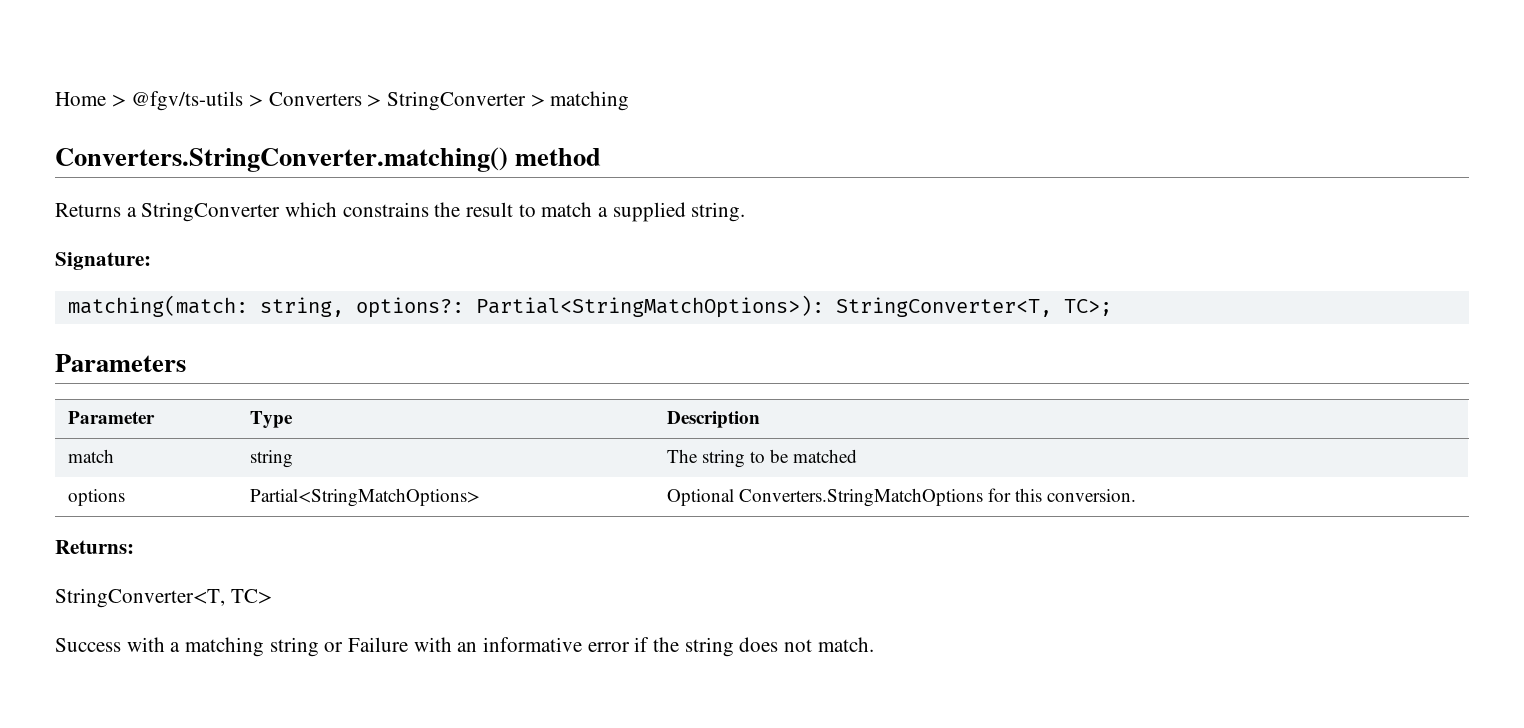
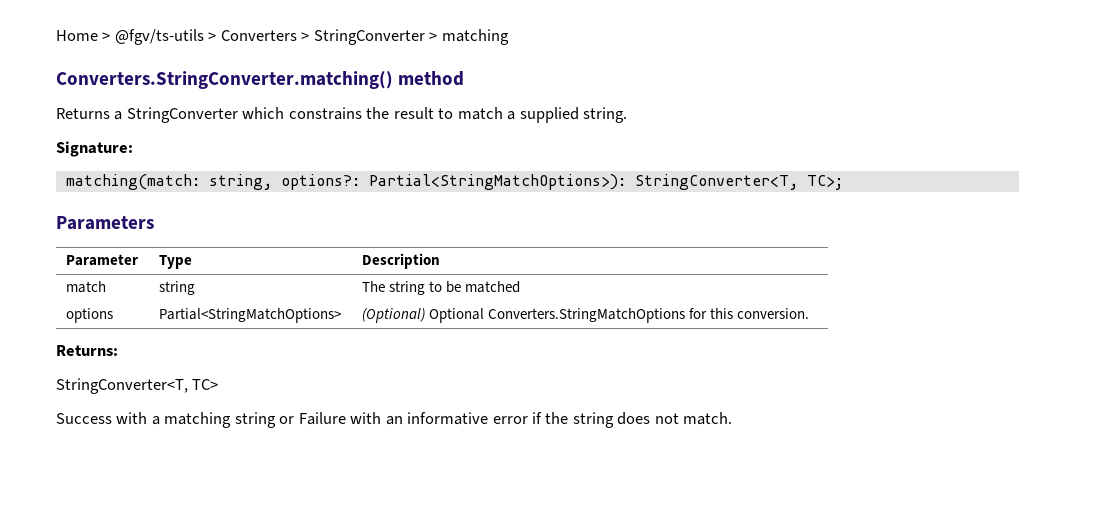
(480, 497) none -> [362,308,426,323] (Optional)

